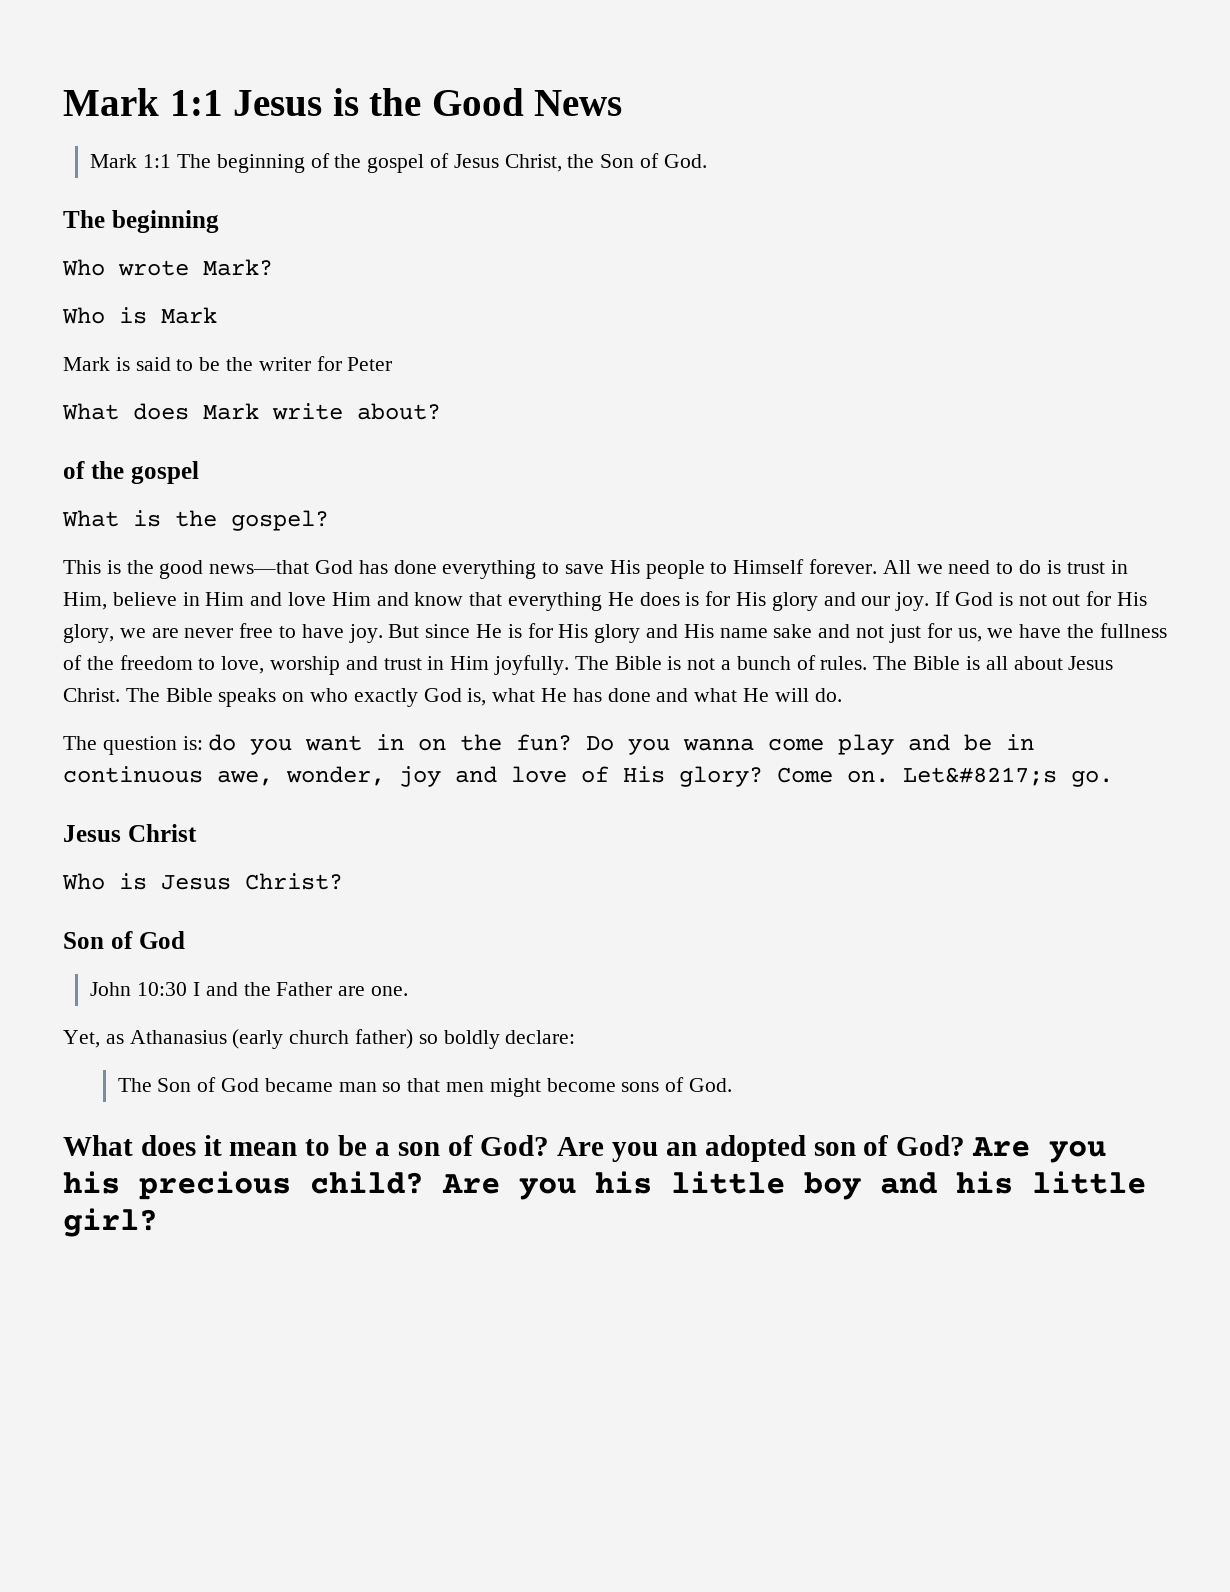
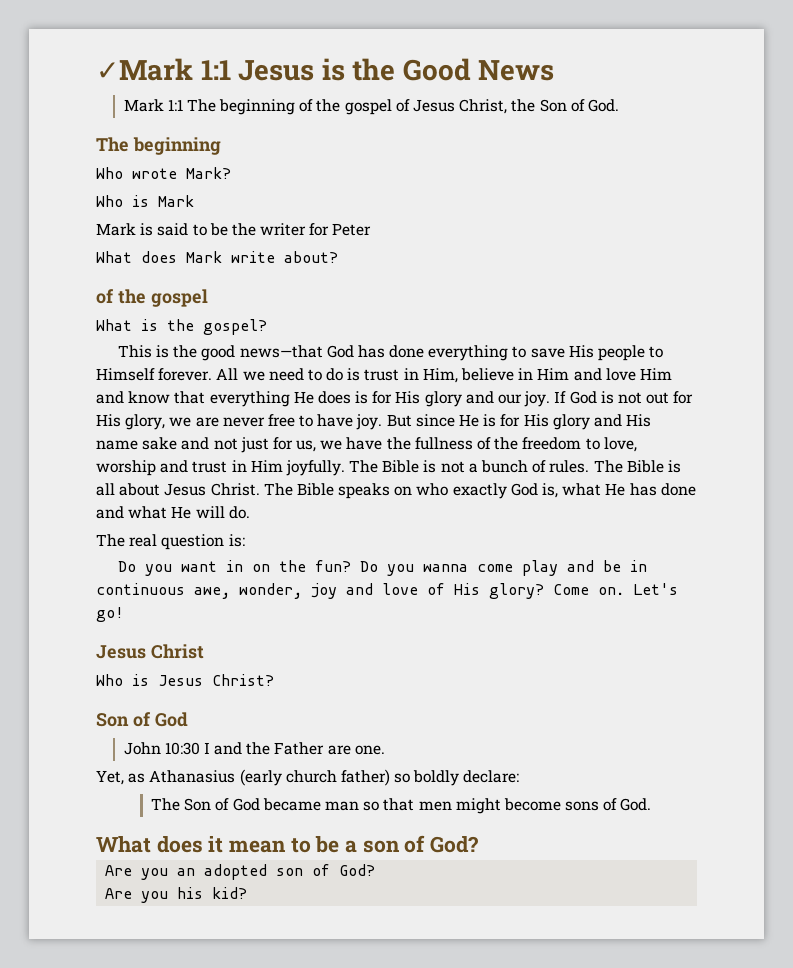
[63,88,159,116] Mark -> [96,58,193,81] ✓Mark
(97, 743) none -> [129,534,158,547] real
[208,734,237,751] do -> [117,561,136,572] // Do
[903,767,1113,787] Let&#8217;s go. -> [633,583,678,595] [96,607,124,622] Let's go!
(550, 1145) none -> (480, 844) //
[972,1137,1107,1163] [63,1171,1146,1200] [63,1208,158,1237] Are you his precious child? Are you his little boy and his little girl? -> [105,887,248,903] // Are you his kid?

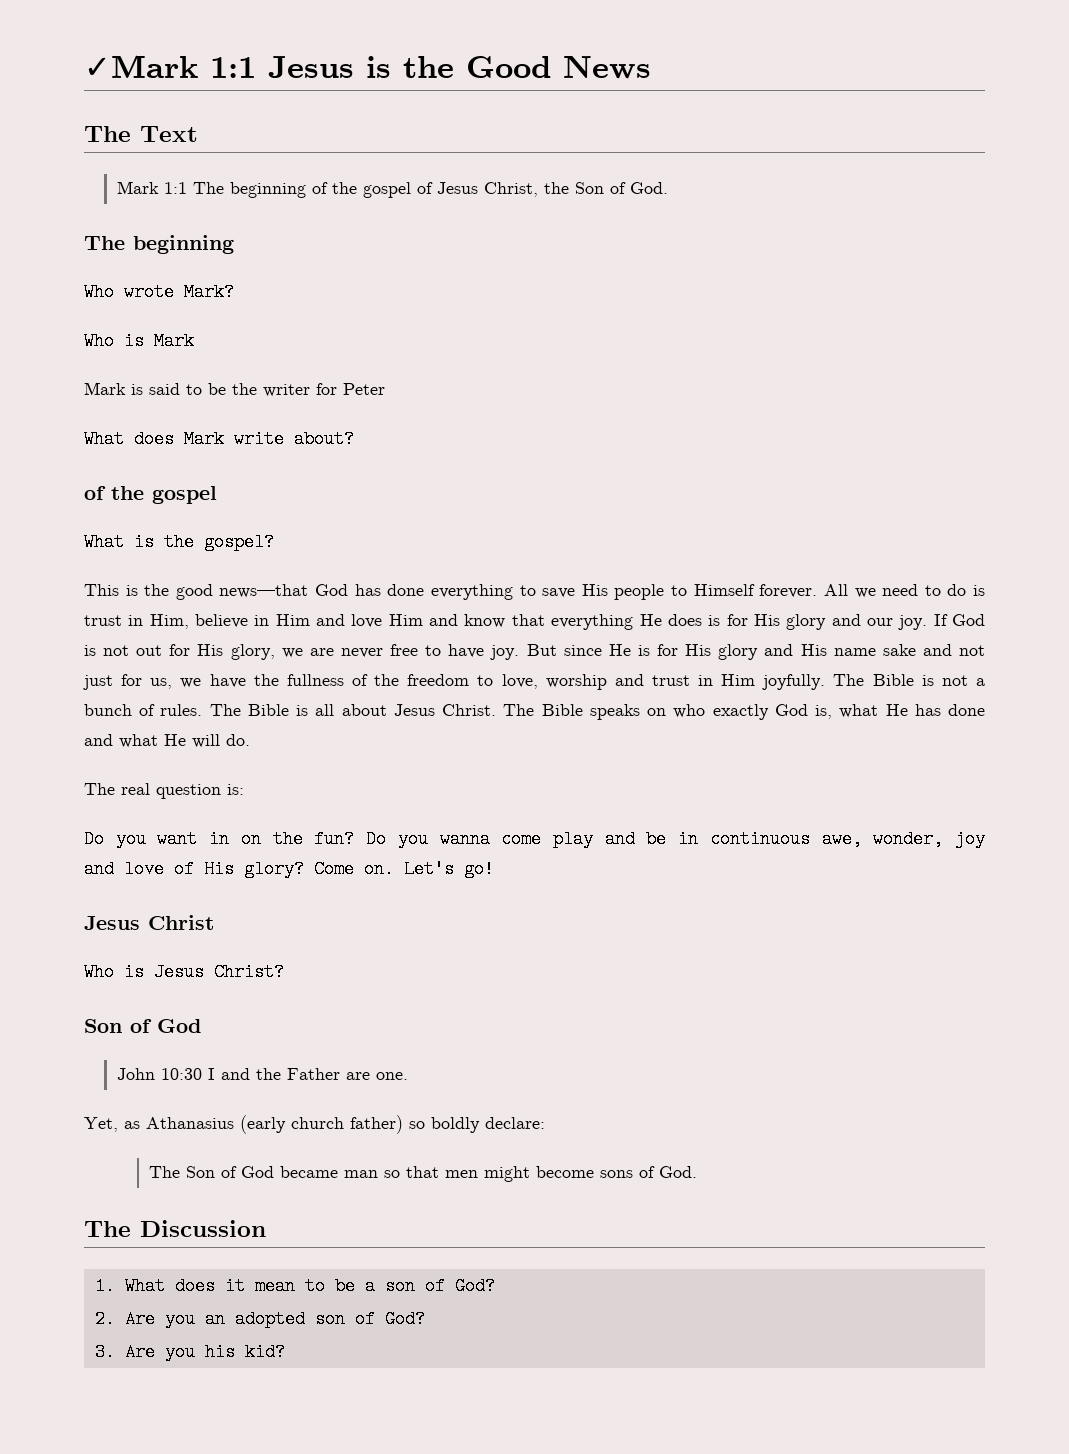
(555, 70) none -> [84,126,198,142] // The Text
(652, 804) none -> [84,1220,266,1237] [94,1277,115,1295] The Discussion // 1.
(480, 844) none -> [94,1310,115,1328] 2.
(376, 870) none -> [94,1343,115,1361] 3.

